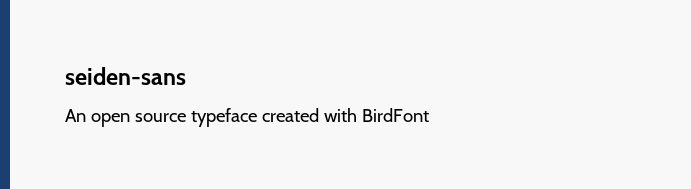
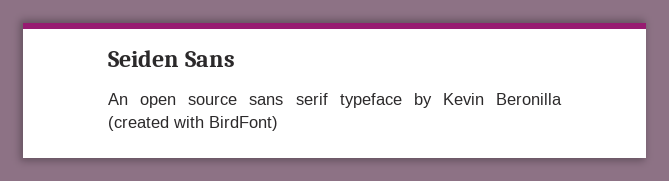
[65,67,186,85] seiden-sans -> [108,50,236,67] Seiden Sans
[190,108,429,127] typeface created with BirdFont -> [249,93,562,108] [108,116,278,131] sans serif typeface by Kevin Beronilla (created with BirdFont)

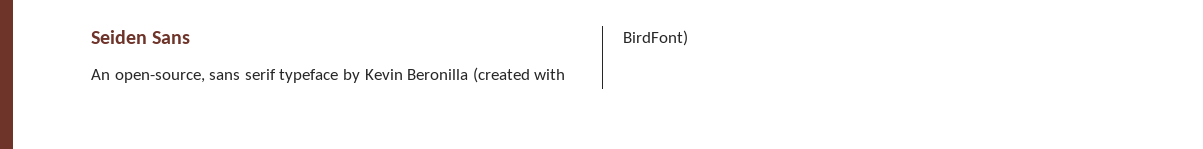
[140,95,238,108] open source -> [114,72,205,83] open-source,

